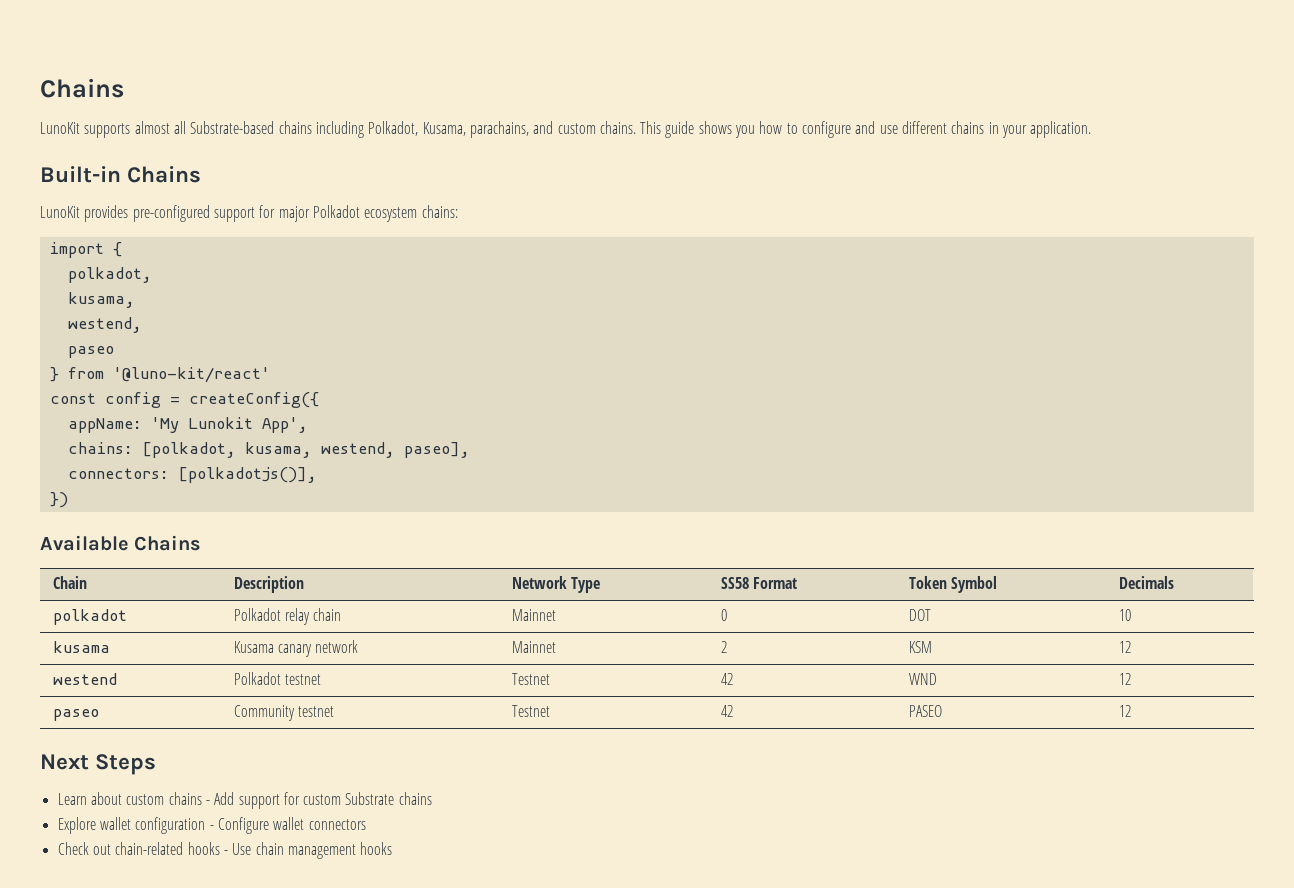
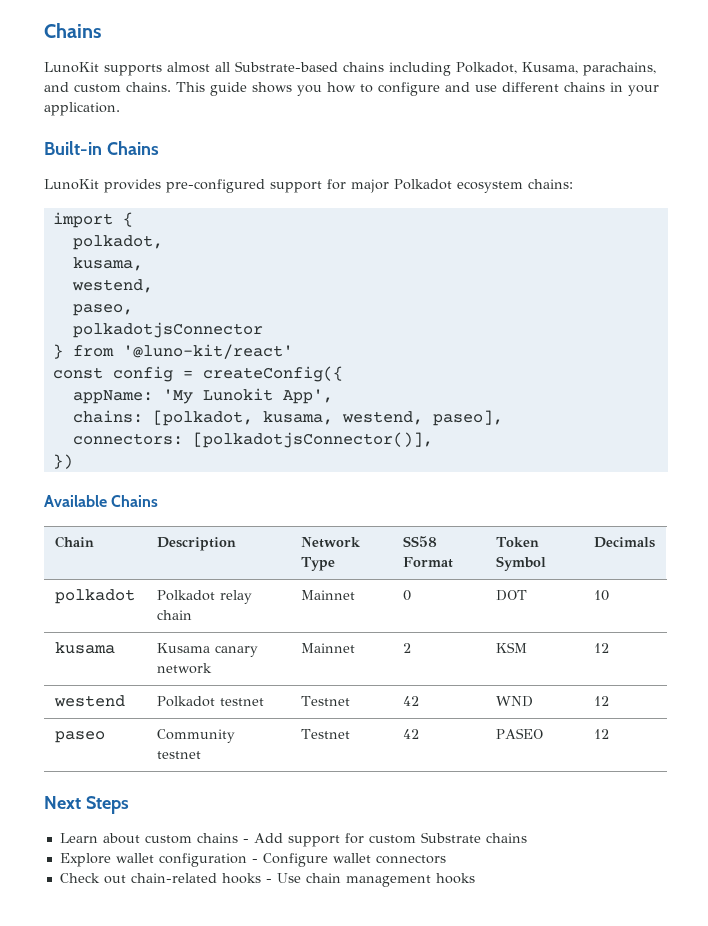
[67,346,114,358] paseo -> [72,304,133,316] [72,322,263,338] paseo, // polkadotjsConnector
[177,467,317,483] [polkadotjs()], -> [192,432,433,448] [polkadotjsConnector()],

